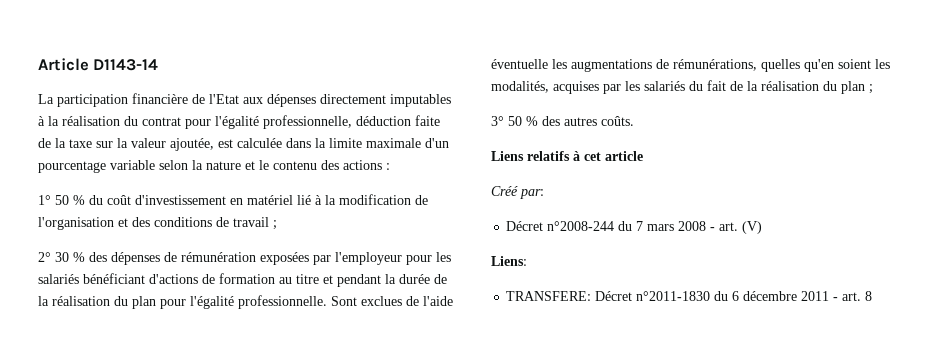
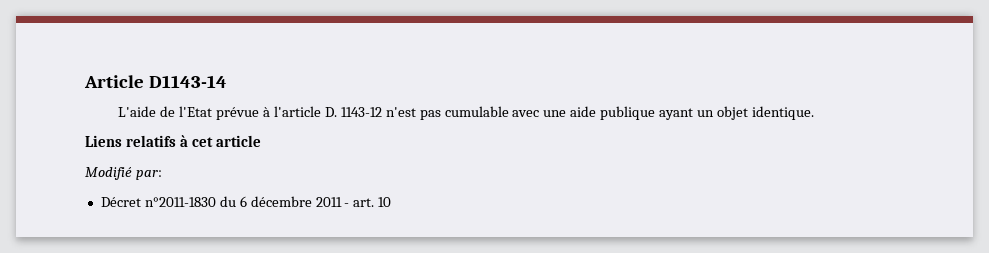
[38,93,451,107] [38,115,440,129] [38,138,449,151] [38,160,390,173] [38,194,428,205] [38,217,277,230] [38,252,451,265] [38,273,447,287] [38,295,453,309] [491,59,890,72] [491,80,873,94] [491,116,634,126] La participation financière de l'Etat aux dépenses directement imputables à la réalisation du contrat pour l'égalité professionnelle, déduction faite de la taxe sur la valeur ajoutée, est calculée dans la limite maximale d'un pourcentage variable selon la nature et le contenu des actions : // 1° 50 % du coût d'investissement en matériel lié à la modification de l'organisation et des conditions de travail ; // 2° 30 % des dépenses de rémunération exposées par l'employeur pour les salariés bénéficiant d'actions de formation au titre et pendant la durée de la réalisation du plan pour l'égalité professionnelle. Sont exclues de l'aide éventuelle les augmentations de rémunérations, quelles qu'en soient les modalités, acquises par les salariés du fait de la réalisation du plan ; // 3° 50 % des autres coûts. -> [118,106,814,120] L'aide de l'Etat prévue à l'article D. 1143-12 n'est pas cumulable avec une aide publique ayant un objet identique.
[491,186,518,196] Créé -> [85,167,132,180] Modifié
[547,221,763,234] [491,256,527,266] [506,291,633,301] n°2008-244 du 7 mars 2008 - art. (V) // Liens: // TRANSFERE: Décret -> (141, 202) none
[865,291,873,301] 8 -> [378,197,392,207] 10

